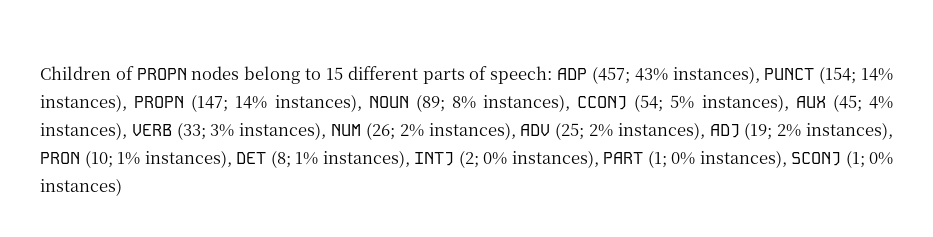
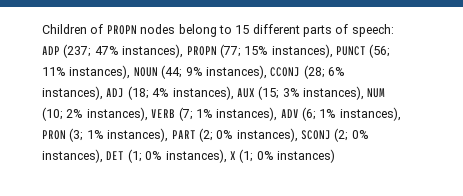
[591,66,894,84] [40,94,893,112] [40,122,206,140] (457; 43% instances), PUNCT (154; 14% instances), PROPN (147; 14% instances), NOUN (89; 8% instances), CCONJ (54; 5% instances), AUX (45; 4% instances), VERB (33; -> [63,44,391,58] [42,65,345,79] [42,86,280,100] (237; 47% instances), PROPN (77; 15% instances), PUNCT (56; 11% instances), NOUN (44; 9% instances), CCONJ (28; 6% instances), ADJ (18; 4% instances), AUX (15;
[365,122,802,140] (26; 2% instances), ADV (25; 2% instances), ADJ (19; 2% -> [42,107,337,121] (10; 2% instances), VERB (7; 1% instances), ADV (6; 1%
[84,150,643,168] (10; 1% instances), DET (8; 1% instances), INTJ (2; 0% instances), PART -> [69,128,369,142] [42,149,125,163] (3; 1% instances), PART (2; 0% instances), SCONJ (2; 0% instances), DET
[791,152,841,166] SCONJ -> [229,151,236,160] X

